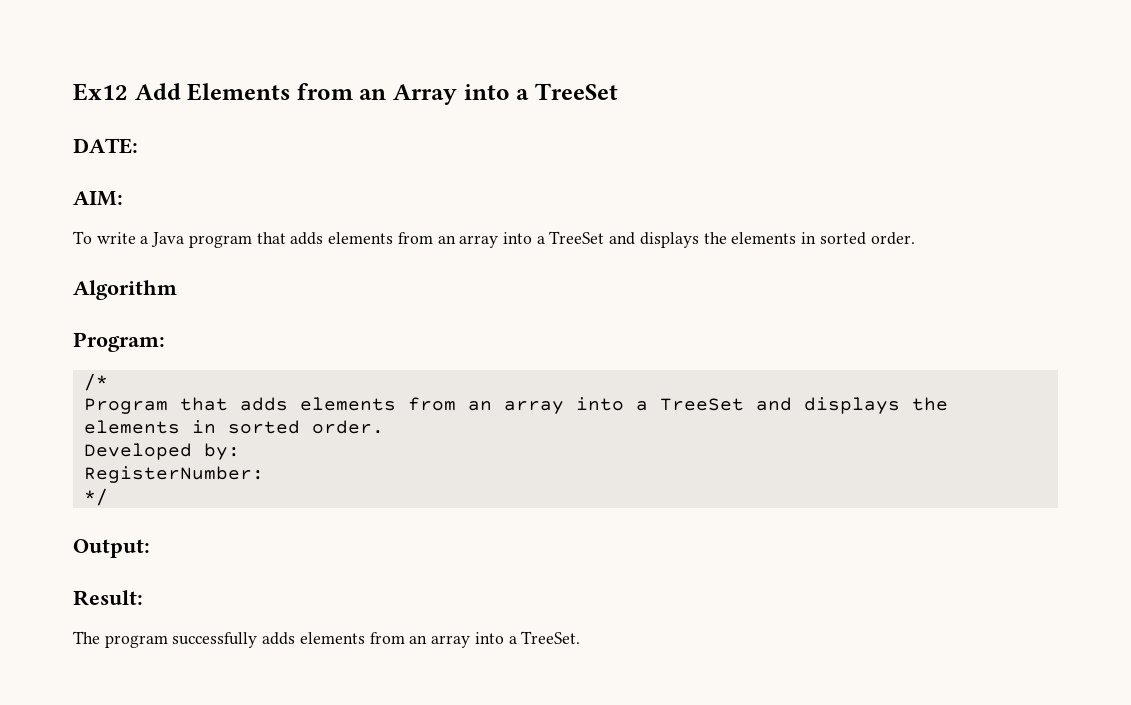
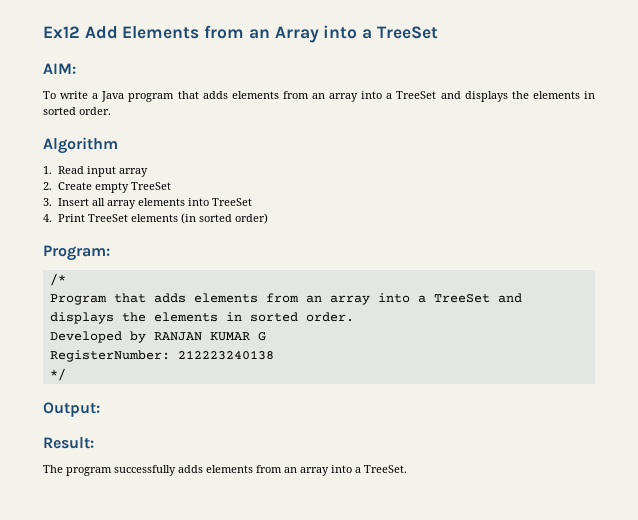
[73,138,138,154] // DATE: -> (438, 32) none
(177, 290) none -> [43,166,148,177] [43,182,171,193] [43,198,252,209] [43,213,268,224] // 1. Read input array // 2. Create empty TreeSet // 3. Insert all array elements into TreeSet // 4. Print TreeSet elements (in sorted order)
[203,443,240,460] by: -> [129,331,266,343] by RANJAN KUMAR G
(264, 474) none -> [177,350,274,360] 212223240138

